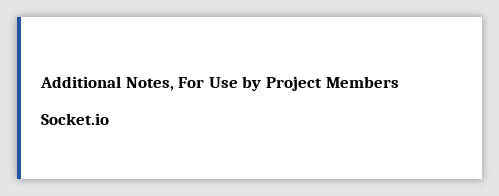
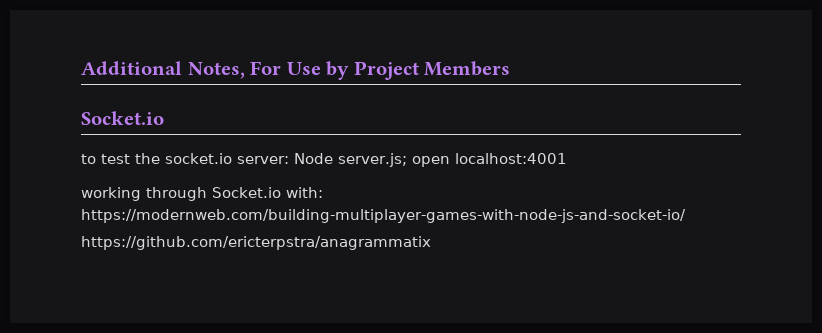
(109, 119) none -> [81,153,567,167] [81,187,323,201] [81,209,686,223] [81,236,431,250] // to test the socket.io server: Node server.js; open localhost:4001 // working through Socket.io with: https://modernweb.com/building-multiplayer-games-with-node-js-and-socket-io/ // https://github.com/ericterpstra/anagrammatix

